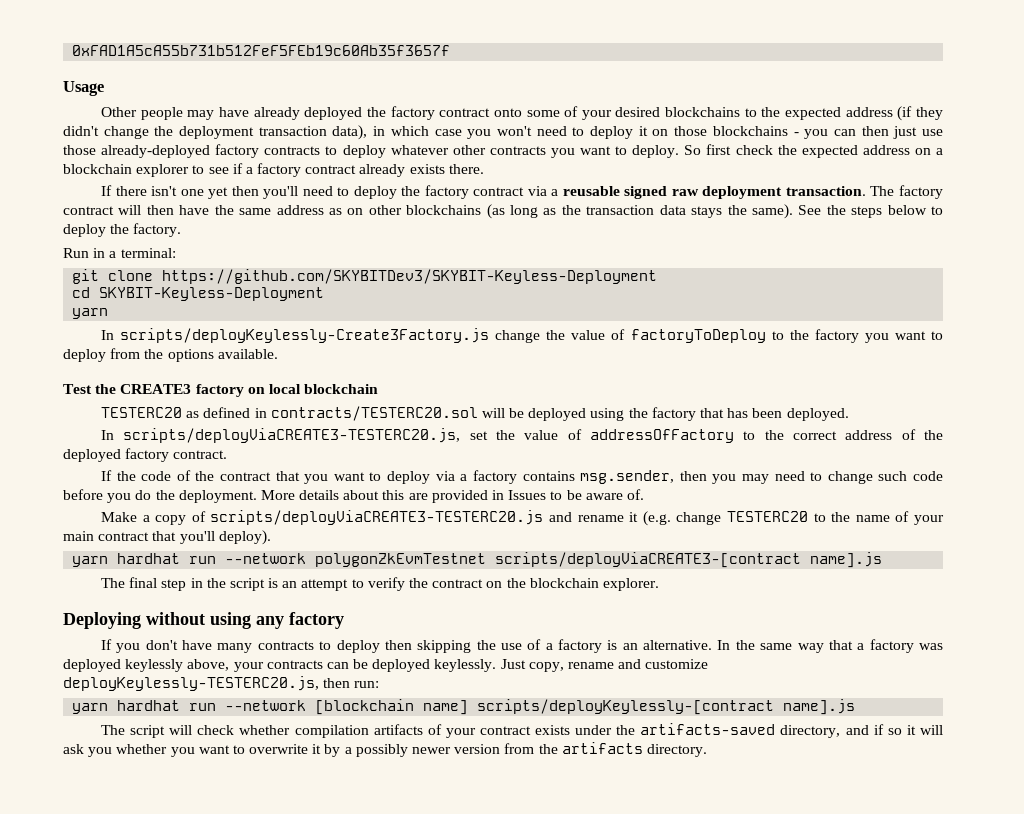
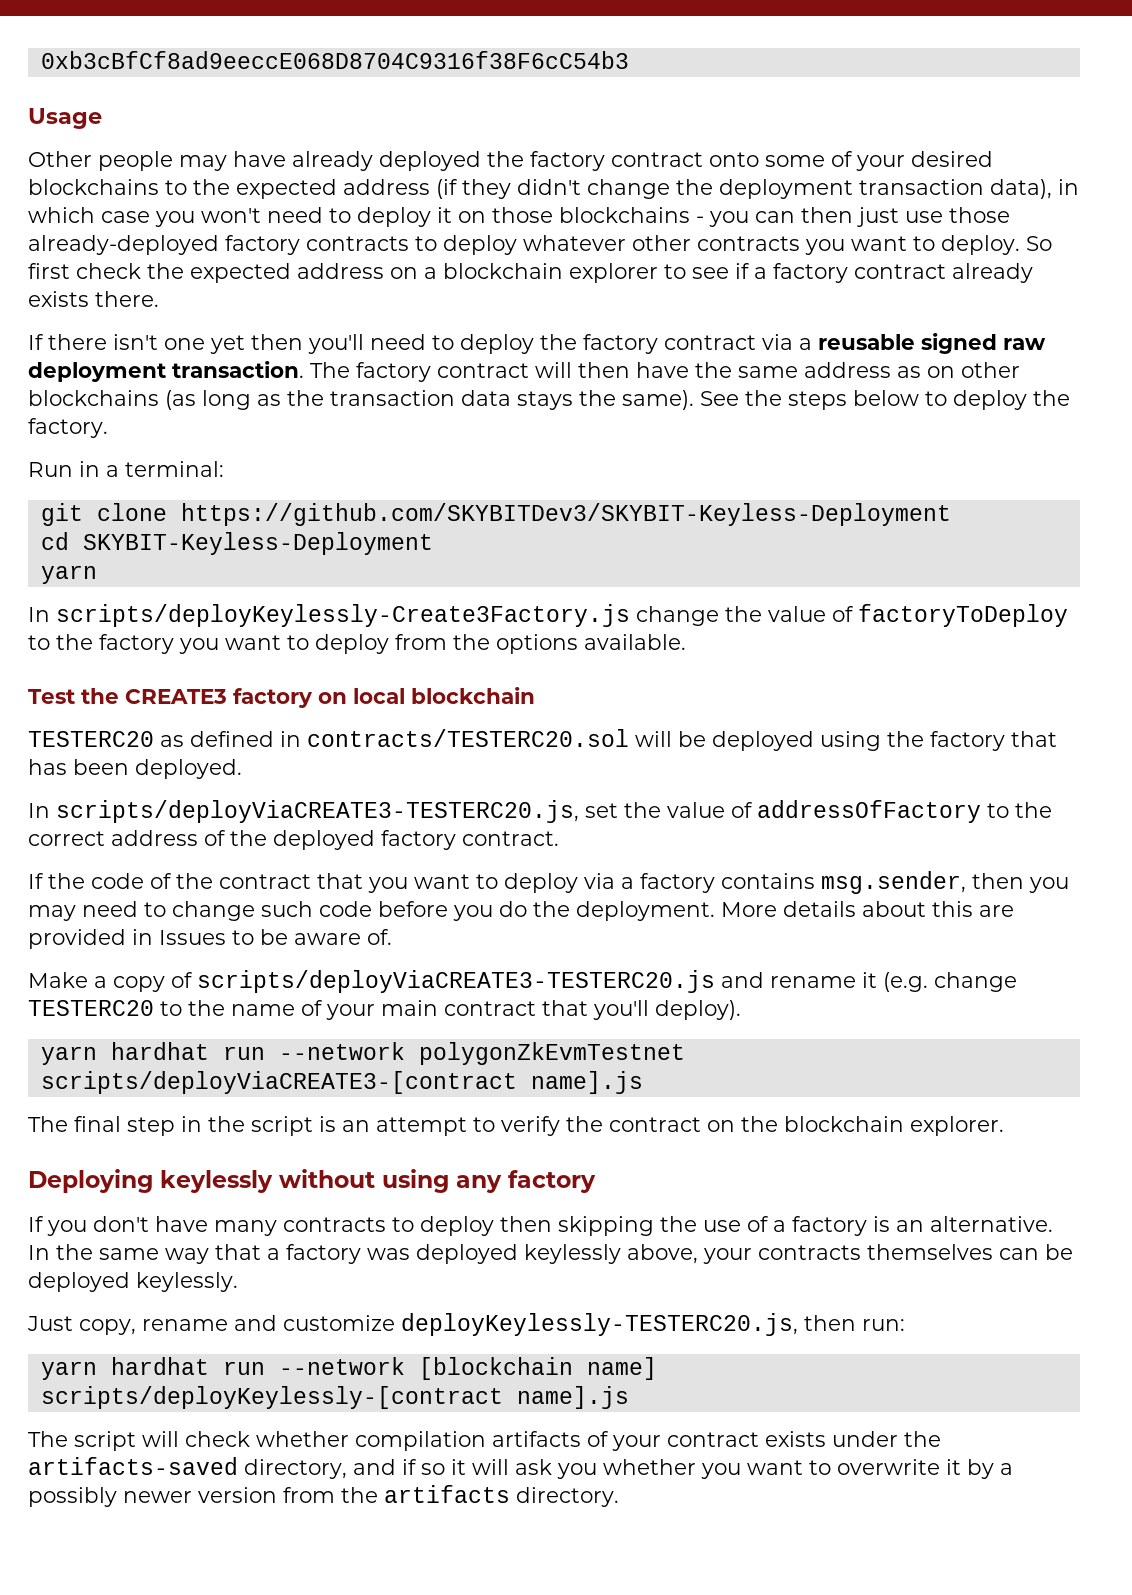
[72,45,451,56] 0xFAD1A5cA55b731b512FeF5FEb19c60Ab35f3657f -> [40,51,629,69] 0xb3cBfCf8ad9eeccE068D8704C9316f38F6cC54b3
(141, 620) none -> [160,1170,273,1193] keylessly
(323, 664) none -> [867,1244,993,1260] themselves
(497, 665) none -> (238, 1282) //

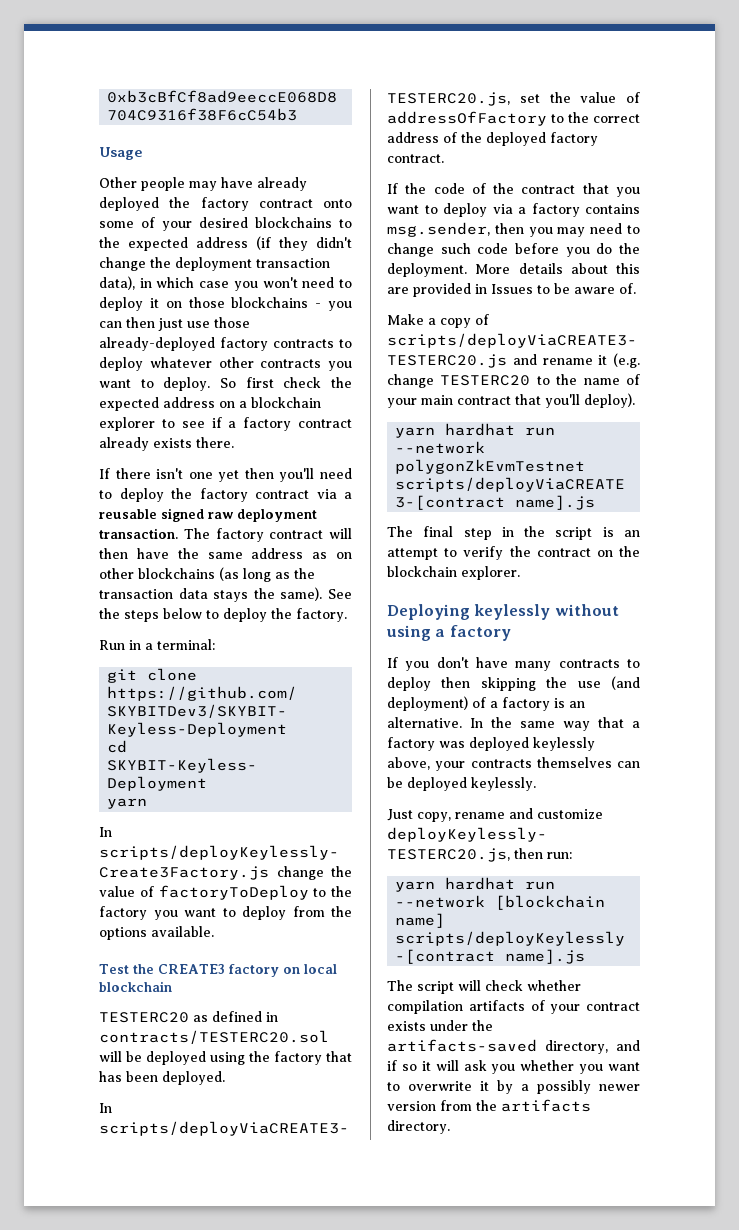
[456,1175,502,1193] any -> [435,629,446,637] a
(741, 1226) none -> [611,676,640,690] [387,696,468,711] (and deployment)

